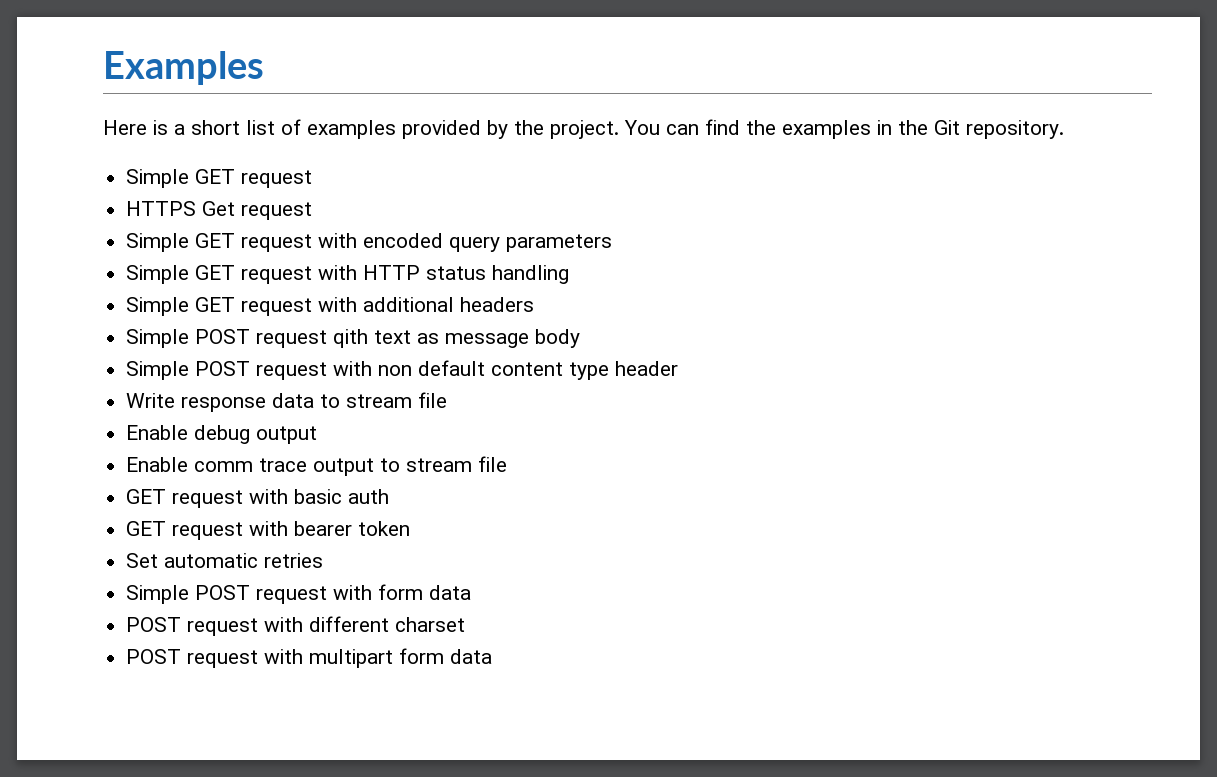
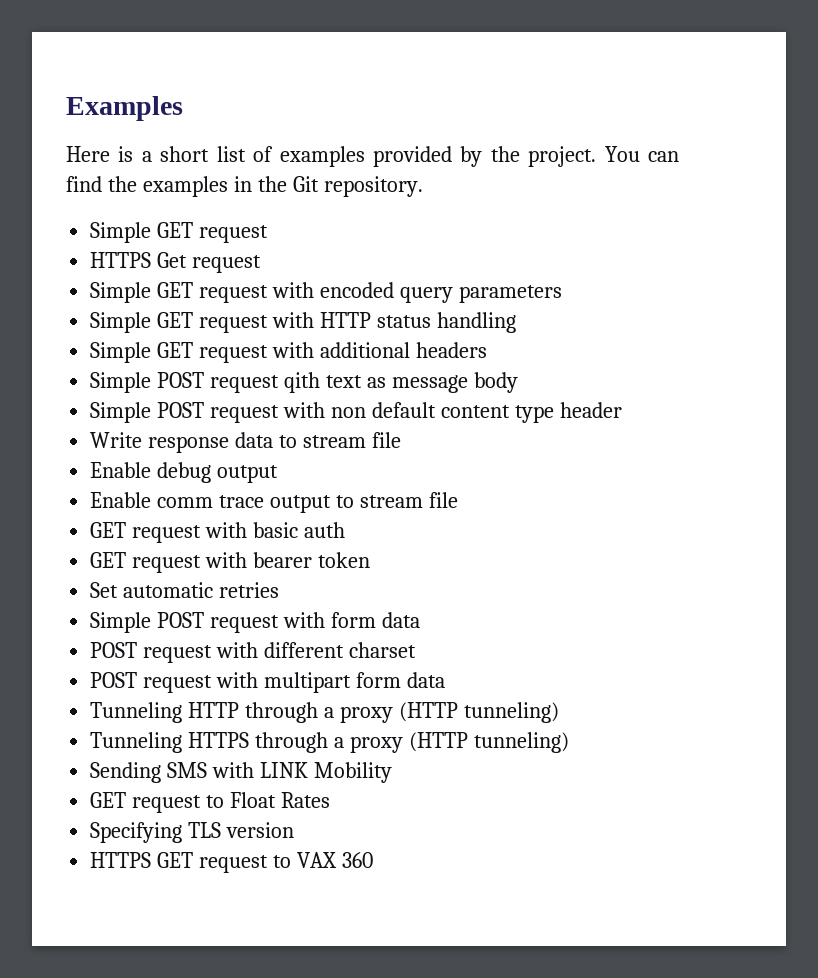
(493, 656) none -> [90,702,559,723] [90,732,569,753] [90,762,392,783] [90,792,330,813] [90,822,295,843] [90,852,373,873] // Tunneling HTTP through a proxy (HTTP tunneling) // Tunneling HTTPS through a proxy (HTTP tunneling) // Sending SMS with LINK Mobility // GET request to Float Rates // Specifying TLS version // HTTPS GET request to VAX 360

